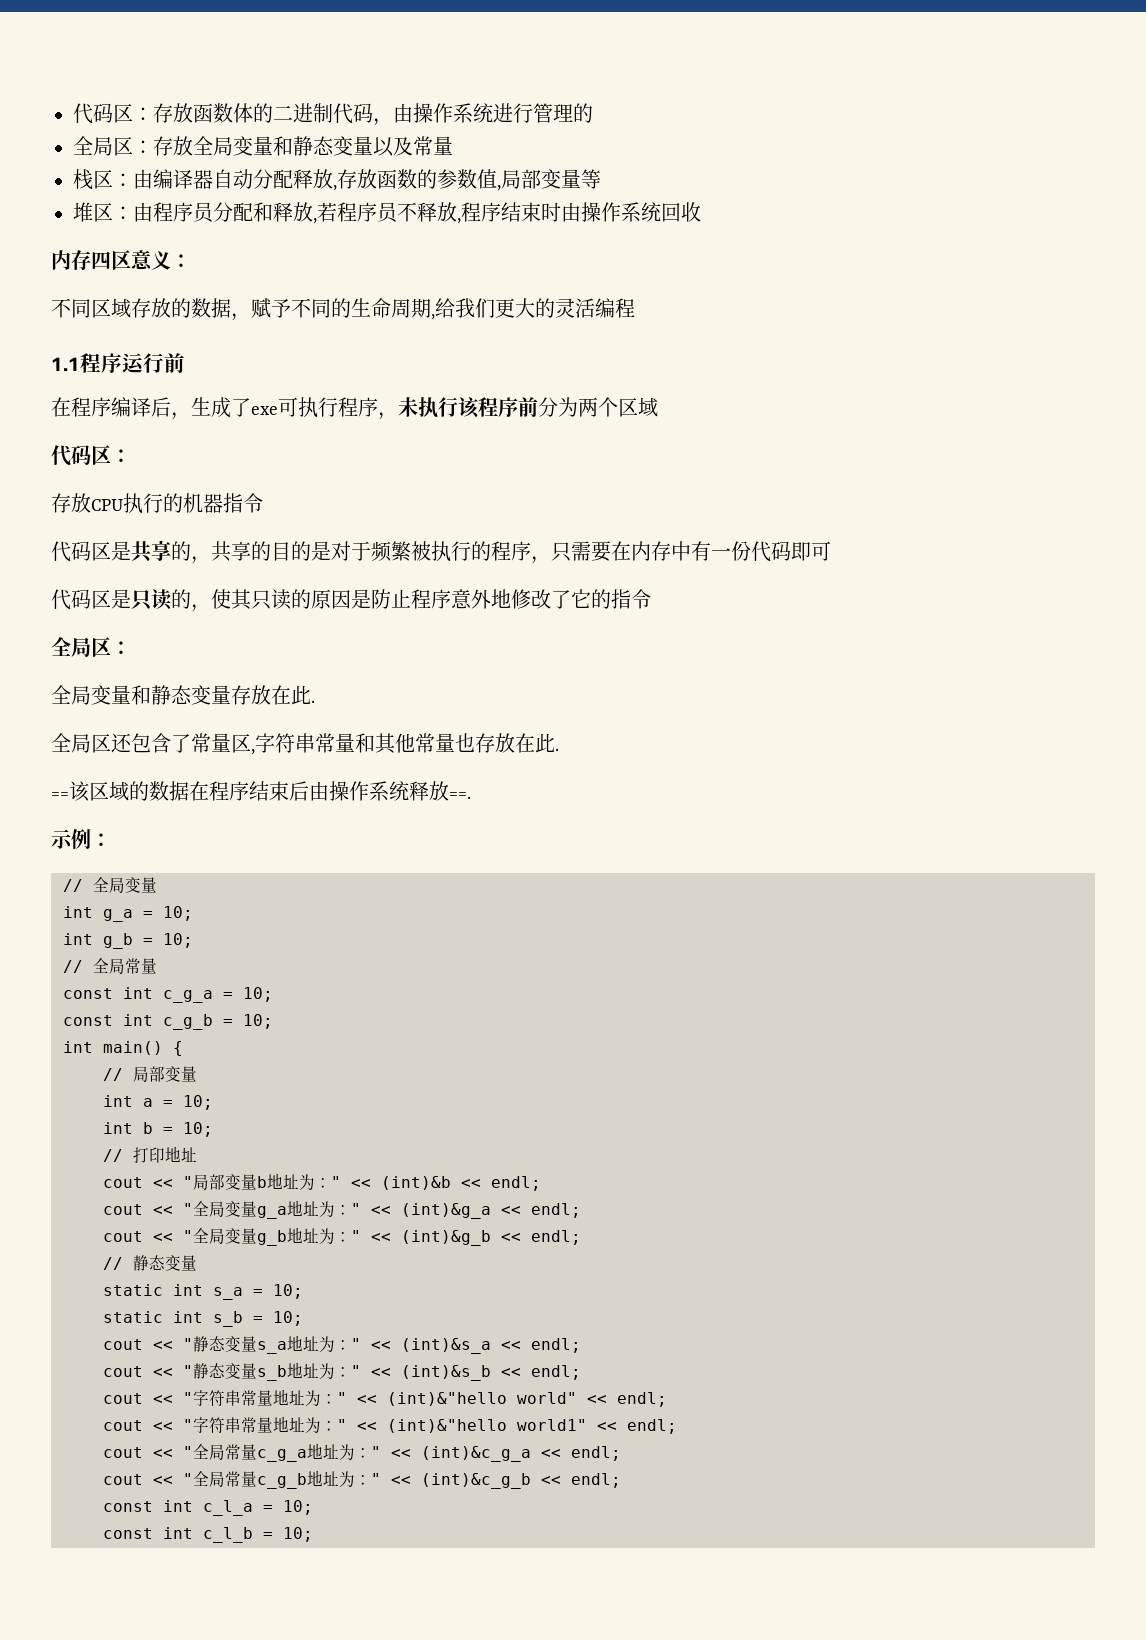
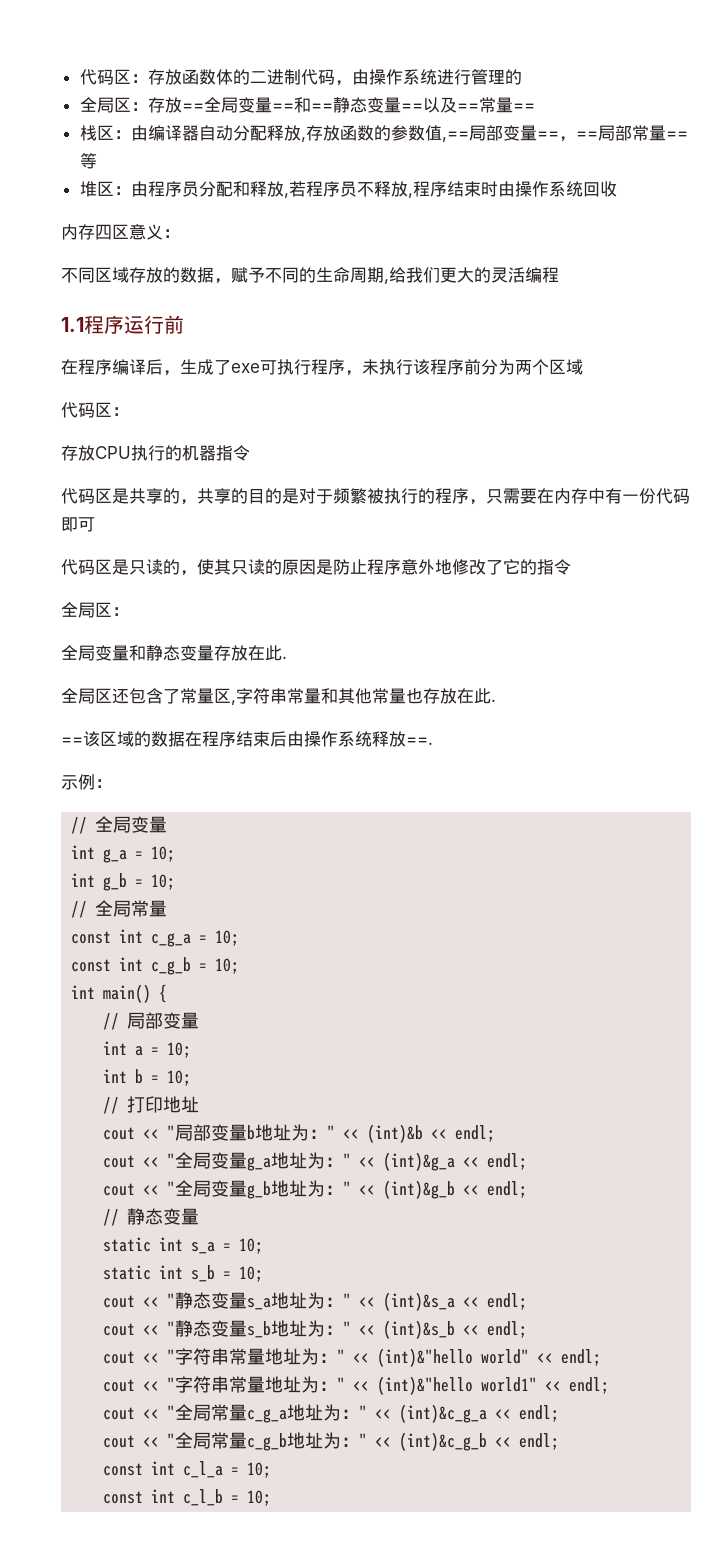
[193,136,453,157] 全局变量和静态变量以及常量 -> [181,97,535,113] ==全局变量==和==静态变量==以及==常量==
[497,169,581,191] ,局部变量 -> [441,125,688,142] ,==局部变量==，==局部常量==

